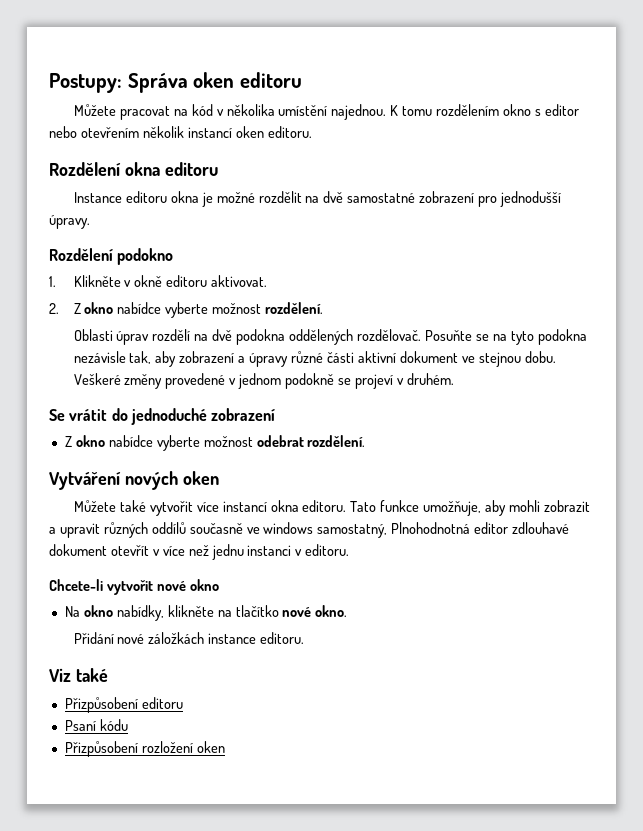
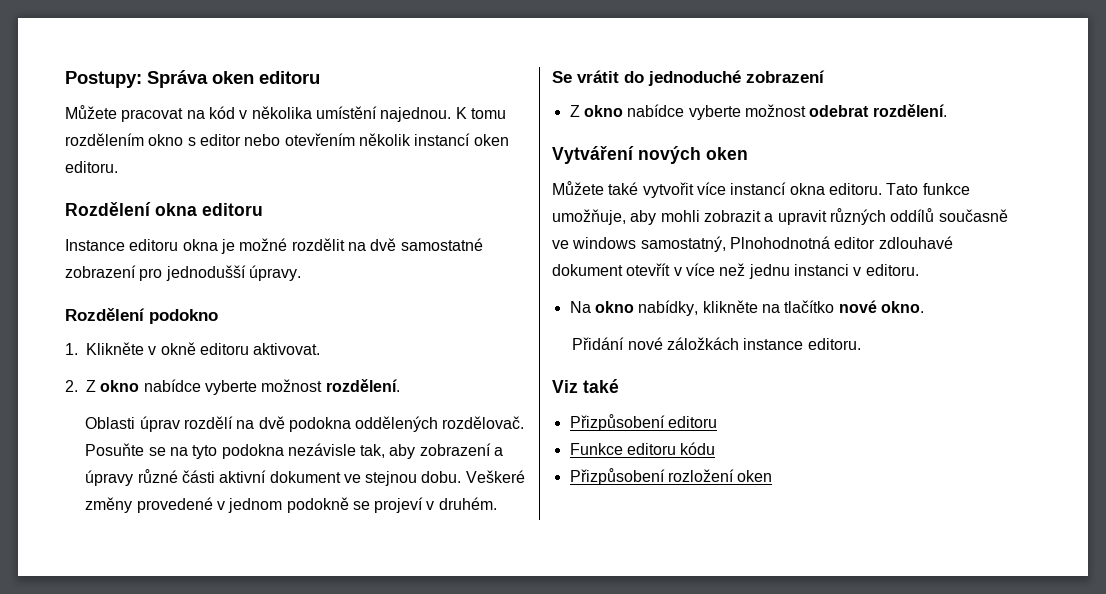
[49,579,219,595] // Chcete-li vytvořit nové okno -> (919, 270) none
[64,720,96,731] Psaní -> [569,443,676,455] Funkce editoru

